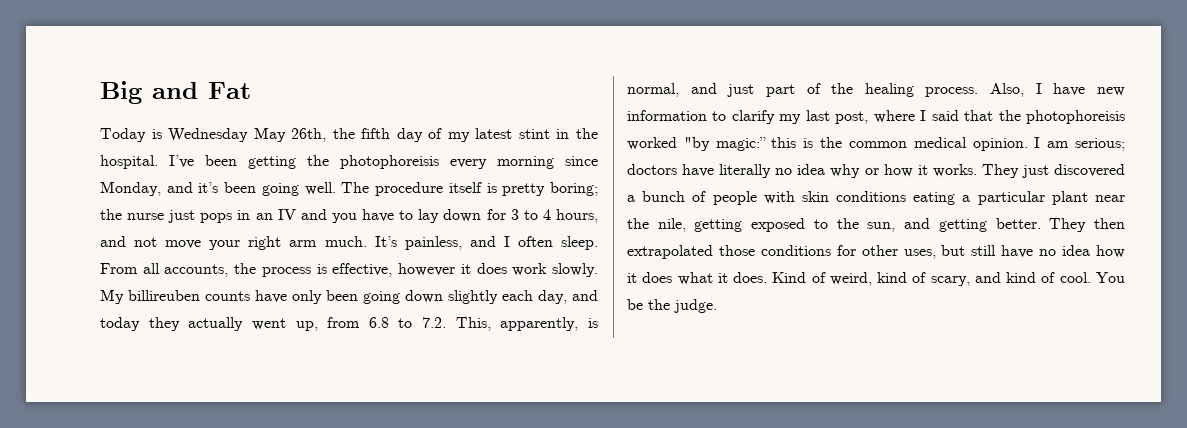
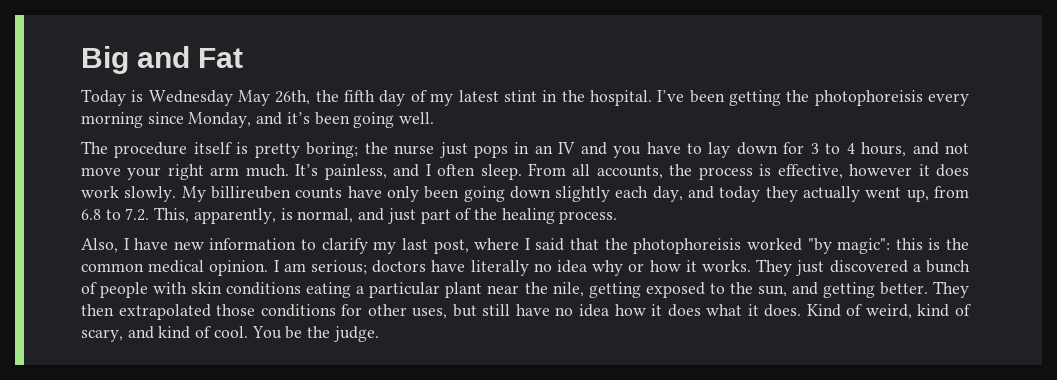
(336, 188) none -> (435, 118) //
(979, 92) none -> (618, 217) //
[715,137,766,151] magic:” -> [837,238,891,254] magic":

